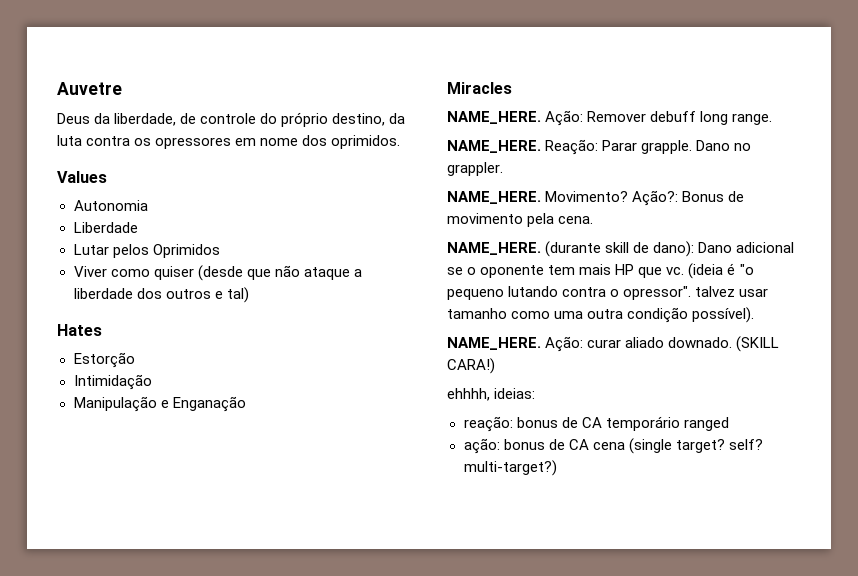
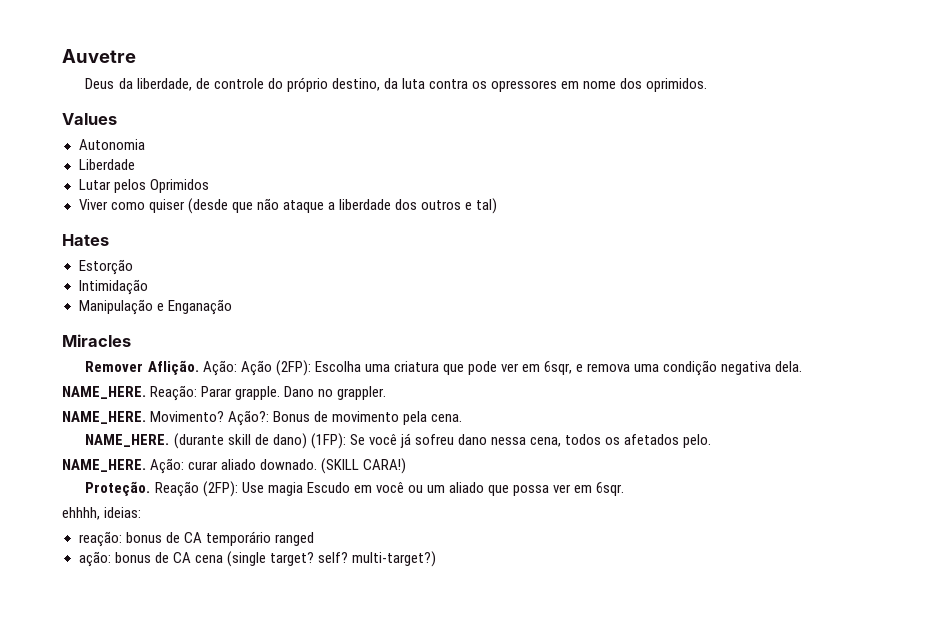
[447,110,773,126] NAME_HERE. Ação: Remover debuff long range. -> [85,360,803,376] Remover Aflição. Ação: Ação (2FP): Escolha uma criatura que pode ver em 6sqr, e remova uma condição negativa dela.
[653,241,795,257] [447,263,754,279] [447,286,769,300] [447,307,755,323] dano): Dano adicional se o oponente tem mais HP que vc. (ideia é "o pequeno lutando contra o opressor". talvez usar tamanho como uma outra condição possível). -> [272,433,712,449] dano) (1FP): Se você já sofreu dano nessa cena, todos os afetados pelo.
(495, 366) none -> [85,481,625,497] // Proteção. Reação (2FP): Use magia Escudo em você ou um aliado que possa ver em 6sqr.

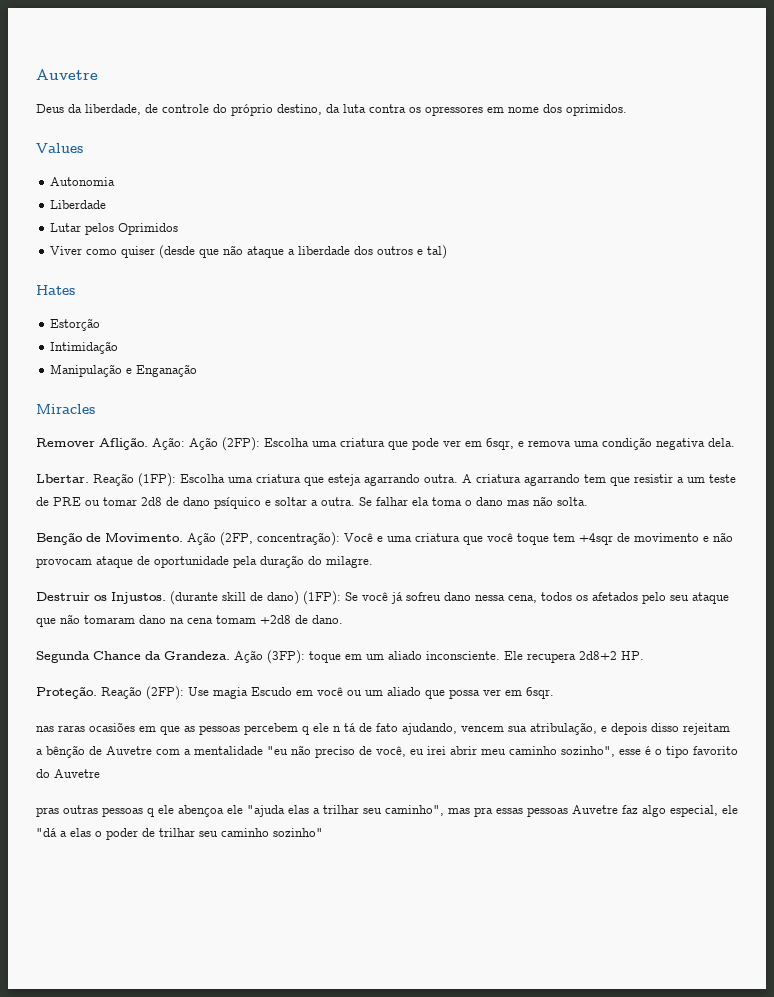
[62,385,387,401] [62,410,463,426] [85,434,170,447] NAME_HERE. Reação: Parar grapple. Dano no grappler. // NAME_HERE. Movimento? Ação?: Bonus de movimento pela cena. // NAME_HERE. -> [36,473,736,487] [36,496,588,509] [36,532,733,546] [36,555,373,568] [36,592,166,604] Lbertar. Reação (1FP): Escolha uma criatura que esteja agarrando outra. A criatura agarrando tem que resistir a um teste de PRE ou tomar 2d8 de dano psíquico e soltar a outra. Se falhar ela toma o dano mas não solta. // Benção de Movimento. Ação (2FP, concentração): Você e uma criatura que você toque tem +4sqr de movimento e não provocam ataque de oportunidade pela duração do milagre. // Destruir os Injustos.
[683,434,712,448] [62,458,407,474] pelo. // NAME_HERE. Ação: curar aliado downado. (SKILL CARA!) -> [642,592,729,604] [36,614,343,627] [36,650,644,664] pelo seu ataque que não tomaram dano na cena tomam +2d8 de dano. // Segunda Chance da Grandeza. Ação (3FP): toque em um aliado inconsciente. Ele recupera 2d8+2 HP.
[62,507,142,520] [78,531,314,547] [78,551,436,567] ehhhh, ideias: // reação: bonus de CA temporário ranged // ação: bonus de CA cena (single target? self? multi-target?) -> [36,722,730,735] [36,745,738,758] [36,769,100,778] [36,805,738,817] [36,828,323,840] nas raras ocasiões em que as pessoas percebem q ele n tá de fato ajudando, vencem sua atribulação, e depois disso rejeitam a bênção de Auvetre com a mentalidade "eu não preciso de você, eu irei abrir meu caminho sozinho", esse é o tipo favorito do Auvetre // pras outras pessoas q ele abençoa ele "ajuda elas a trilhar seu caminho", mas pra essas pessoas Auvetre faz algo especial, ele "dá a elas o poder de trilhar seu caminho sozinho"

